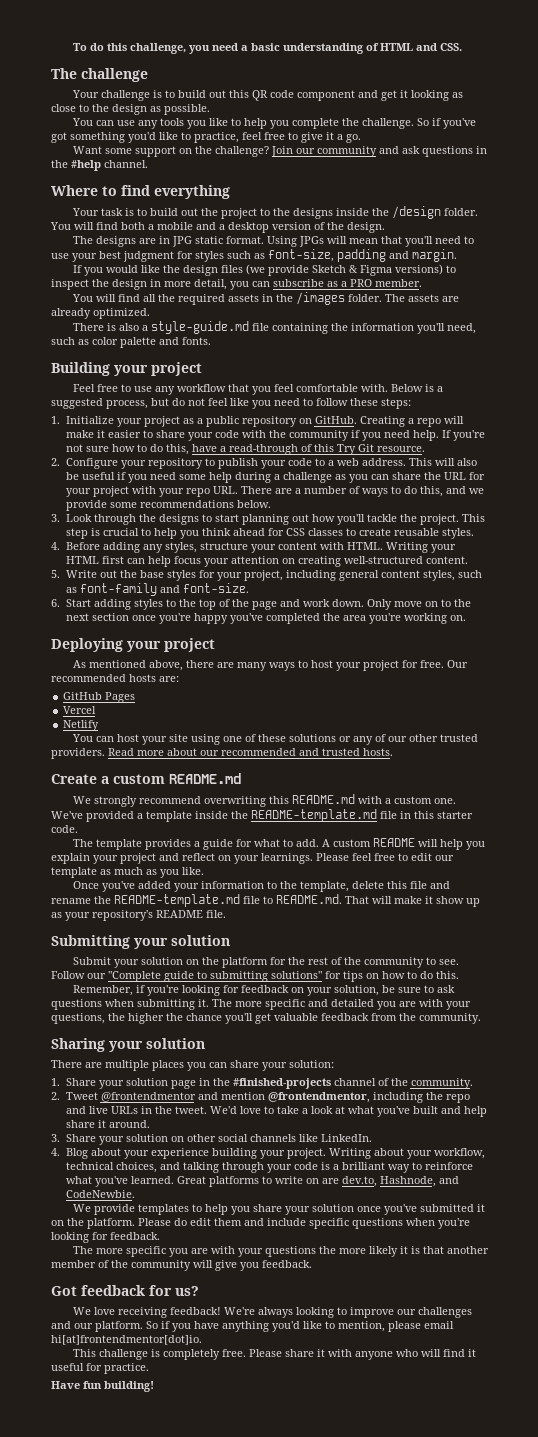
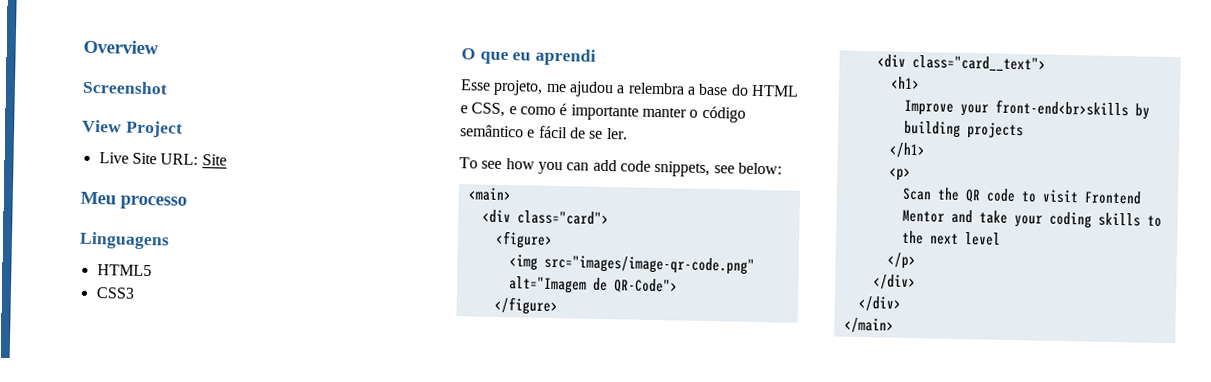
[72,43,462,54] [51,68,148,82] [71,90,463,101] [51,104,210,115] [71,118,476,129] [51,132,361,143] [72,146,487,157] [51,160,148,171] [51,185,230,199] [71,206,478,219] [50,222,385,233] [72,236,474,247] [51,249,457,262] [72,264,456,276] [51,279,422,290] [71,292,459,305] [51,308,150,319] [72,321,476,334] [51,337,211,348] [51,362,202,376] [72,384,443,395] [51,398,411,409] [51,416,464,427] [65,430,485,441] [65,444,425,455] [51,458,477,469] [65,472,485,483] [65,486,484,497] [65,500,271,511] [51,514,485,525] [65,528,474,539] [51,542,456,553] [65,556,468,567] [51,570,482,581] [65,583,249,596] [51,599,471,610] [65,613,466,624] [51,638,215,652] [72,660,468,671] [51,674,179,682] [63,692,136,703] [63,706,97,714] [63,720,100,731] [71,734,478,745] [51,748,393,759] [51,773,241,784] [72,794,456,807] [51,809,473,822] [51,825,78,833] [72,838,485,850] [51,853,454,864] [51,867,204,878] [72,881,450,892] [51,894,480,907] [51,910,226,921] [51,935,230,949] [72,957,459,968] [51,971,459,982] [72,985,455,996] [51,999,471,1010] [51,1013,481,1024] [51,1038,205,1052] [51,1060,334,1071] [51,1078,473,1089] [51,1092,470,1103] [65,1106,487,1117] [65,1120,150,1128] [51,1134,372,1145] [51,1148,485,1159] [65,1162,473,1173] [65,1176,459,1187] [65,1190,135,1198] [72,1204,485,1215] [51,1218,470,1229] [51,1232,160,1243] [72,1246,489,1257] [51,1260,312,1271] [51,1285,199,1296] [72,1307,472,1318] [51,1321,454,1332] [51,1335,202,1345] [72,1349,476,1360] [51,1363,149,1374] [51,1381,154,1392] To do this challenge, you need a basic understanding of HTML and CSS. // The challenge // Your challenge is to build out this QR code component and get it looking as close to the design as possible. // You can use any tools you like to help you complete the challenge. So if you've got something you'd like to practice, feel free to give it a go. // Want some support on the challenge? Join our community and ask questions in the #help channel. // Where to find everything // Your task is to build out the project to the designs inside the /design folder. You will find both a mobile and a desktop version of the design. // The designs are in JPG static format. Using JPGs will mean that you'll need to use your best judgment for styles such as font-size, padding and margin. // If you would like the design files (we provide Sketch & Figma versions) to inspect the design in more detail, you can subscribe as a PRO member. // You will find all the required assets in the /images folder. The assets are already optimized. // There is also a style-guide.md file containing the information you'll need, such as color palette and fonts. // Building your project // Feel free to use any workflow that you feel comfortable with. Below is a suggested process, but do not feel like you need to follow these steps: // 1. Initialize your project as a public repository on GitHub. Creating a repo will make it easier to share your code with the community if you need help. If you're not sure how to do this, have a read-through of this Try Git resource. // 2. Configure your repository to publish your code to a web address. This will also be useful if you need some help during a challenge as you can share the URL for your project with your repo URL. There are a number of ways to do this, and we provide some recommendations below. // 3. Look through the designs to start planning out how you'll tackle the project. This step is crucial to help you think ahead for CSS classes to create reusable styles. // 4. Before adding any styles, structure your content with HTML. Writing your HTML first can help focus your attention on creating well-structured content. // 5. Write out the base styles for your project, including general content styles, such as font-family and font-size. // 6. Start adding styles to the top of the page and work down. Only move on to the next section once you're happy you've completed the area you're working on. // Deploying your project // As mentioned above, there are many ways to host your project for free. Our recommended hosts are: // GitHub Pages // Vercel // Netlify // You can host your site using one of these solutions or any of our other trusted providers. Read more about our recommended and trusted hosts. // Create a custom README.md // We strongly recommend overwriting this README.md with a custom one. We've provided a template inside the README-template.md file in this starter code. // The template provides a guide for what to add. A custom README will help you explain your project and reflect on your learnings. Please feel free to edit our template as much as you like. // Once you've added your information to the template, delete this file and rename the README-template.md file to README.md. That will make it show up as your repository's README file. // Submitting your solution // Submit your solution on the platform for the rest of the community to see. Follow our "Complete guide to submitting solutions" for tips on how to do this. // Remember, if you're looking for feedback on your solution, be sure to ask questions when submitting it. The more specific and detailed you are with your questions, the higher the chance you'll get valuable feedback from the community. // Sharing your solution // There are multiple places you can share your solution: // 1. Share your solution page in the #finished-projects channel of the community. // 2. Tweet @frontendmentor and mention @frontendmentor, including the repo and live URLs in the tweet. We'd love to take a look at what you've built and help share it around. // 3. Share your solution on other social channels like LinkedIn. // 4. Blog about your experience building your project. Writing about your workflow, technical choices, and talking through your code is a brilliant way to reinforce what you've learned. Great platforms to write on are dev.to, Hashnode, and CodeNewbie. // We provide templates to help you share your solution once you've submitted it on the platform. Please do edit them and include specific questions when you're looking for feedback. // The more specific you are with your questions the more likely it is that another member of the community will give you feedback. // Got feedback for us? // We love receiving feedback! We're always looking to improve our challenges and our platform. So if you have anything you'd like to mention, please email hi[at]frontendmentor[dot]io. // This challenge is completely free. Please share it with anyone who will find it useful for practice. // Have fun building! -> [83,39,159,55] [82,80,168,95] [82,119,183,138] [98,152,227,166] [80,191,187,210] [79,231,170,250] [96,264,152,277] [95,287,135,299] [461,48,597,66] [460,79,799,98] [460,102,746,123] [460,124,628,140] [459,157,782,178] [467,187,512,202] [481,209,609,226] [494,230,553,249] [508,254,755,275] [508,276,678,294] [493,296,558,316] [876,54,1046,73] [890,76,920,90] [903,99,1150,120] [903,120,1024,140] [888,142,925,159] [888,167,911,181] [901,187,1142,205] [901,209,1162,229] [901,230,1001,246] [886,252,916,270] [872,274,916,291] [857,295,901,312] [843,317,894,334] Overview // Screenshot // View Project // Live Site URL: Site // Meu processo // Linguagens // HTML5 // CSS3 // O que eu aprendi // Esse projeto, me ajudou a relembra a base do HTML e CSS, e como é importante manter o código semântico e fácil de se ler. // To see how you can add code snippets, see below: // <main> // <div class="card"> // <figure> // <img src="images/image-qr-code.png" alt="Imagem de QR-Code"> // </figure> // <div class="card__text"> // <h1> // Improve your front-end<br>skills by building projects // </h1> // <p> // Scan the QR code to visit Frontend Mentor and take your coding skills to the next level // </p> // </div> // </div> // </main>

